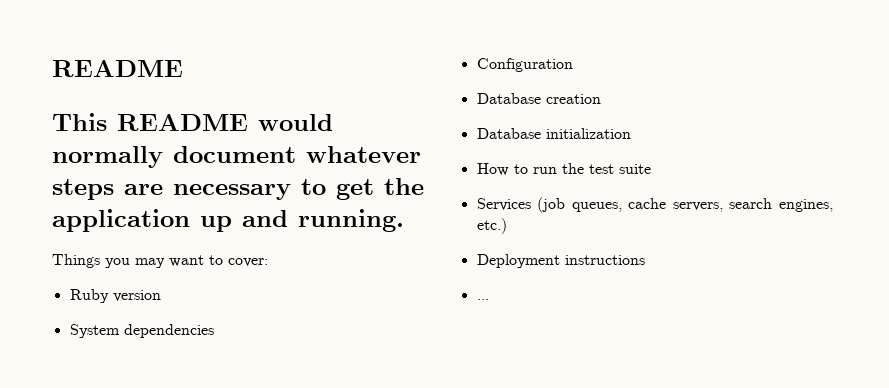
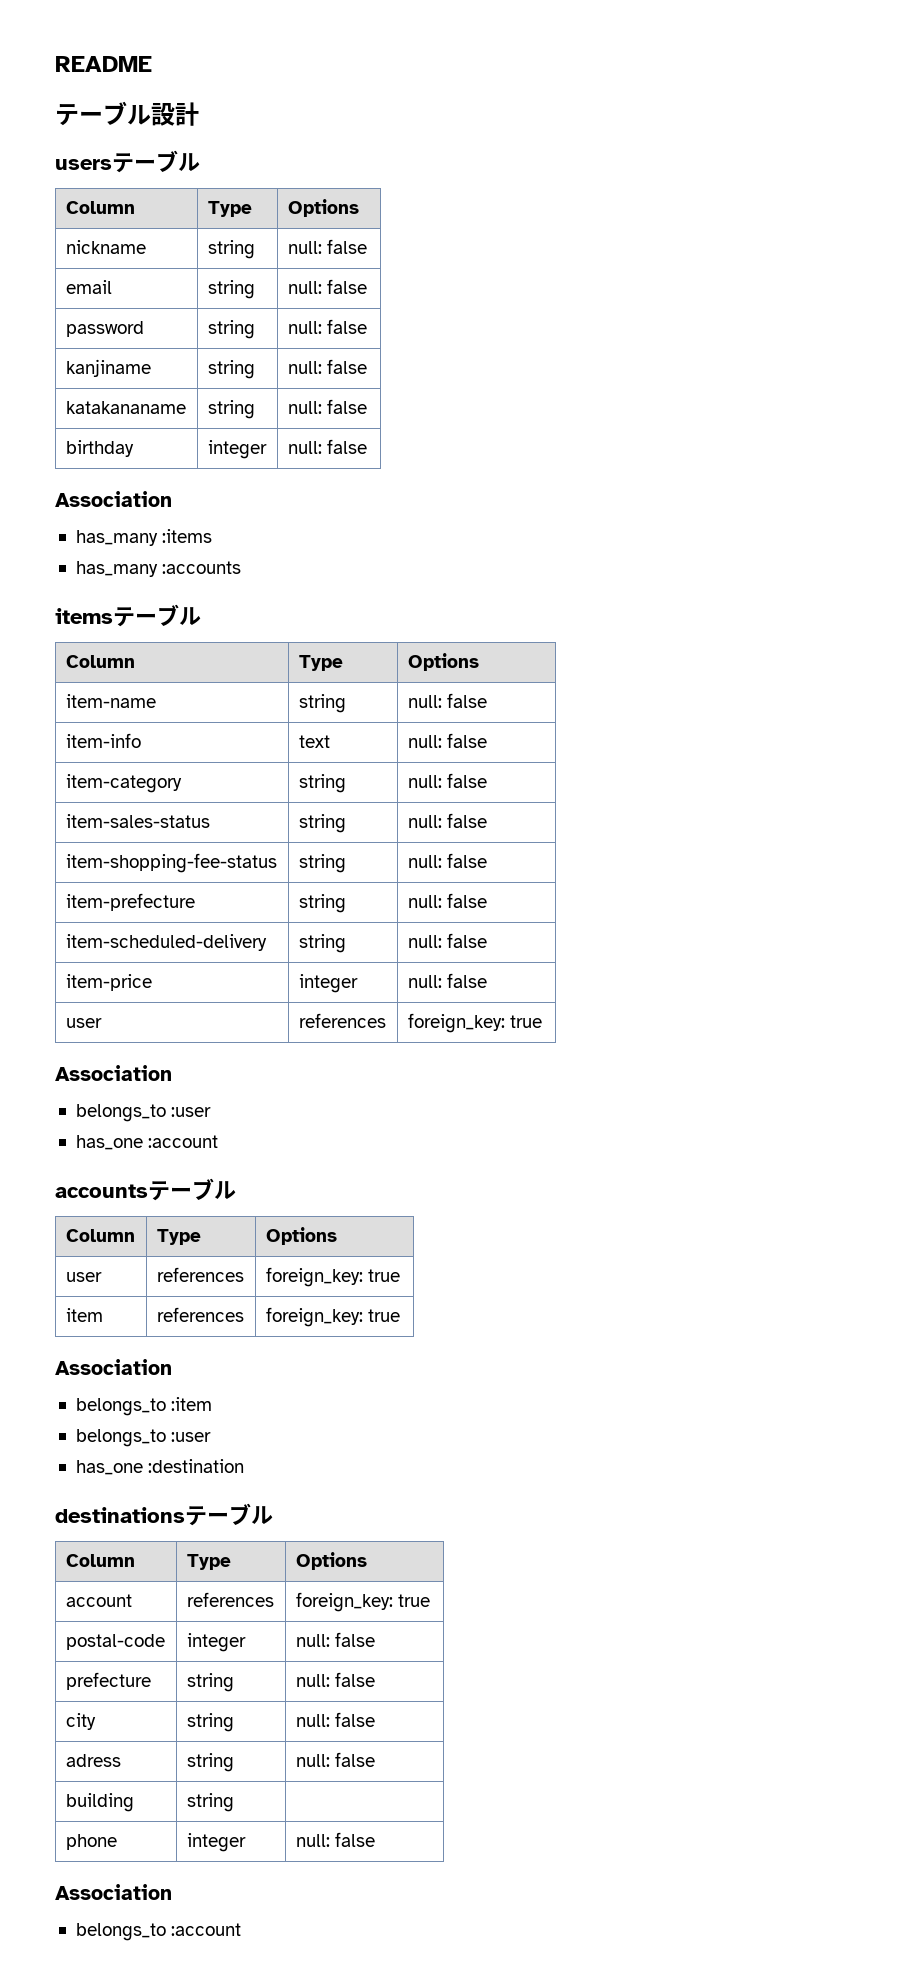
[52,113,333,131] [52,146,421,168] [52,178,424,200] [52,209,404,232] [52,254,268,268] [69,289,161,303] [69,324,214,338] [476,58,573,72] [476,93,601,104] [476,128,631,139] [476,163,651,176] [476,197,833,213] [476,218,507,234] [476,254,645,268] [476,299,489,300] This README would normally document whatever steps are necessary to get the application up and running. // Things you may want to cover: // Ruby version // System dependencies // Configuration // Database creation // Database initialization // How to run the test suite // Services (job queues, cache servers, search engines, etc.) // Deployment instructions // ... -> [55,101,199,126] [55,150,200,173] [65,201,135,214] [207,201,252,217] [287,199,359,217] [65,240,146,254] [207,240,255,259] [287,239,367,254] [65,280,112,294] [207,280,255,299] [287,279,367,294] [65,321,144,337] [207,320,255,339] [287,319,367,334] [65,359,151,377] [207,360,255,379] [287,359,367,374] [65,401,186,414] [207,400,255,419] [287,399,367,414] [65,440,134,457] [207,440,267,459] [287,439,367,454] [55,491,172,507] [75,529,213,546] [75,561,242,577] [55,604,201,627] [65,655,135,668] [298,655,343,671] [407,653,479,671] [65,694,156,708] [298,694,346,713] [407,693,487,708] [65,733,141,748] [298,735,330,748] [407,733,487,748] [65,774,182,793] [298,774,346,793] [407,773,487,788] [65,814,210,828] [298,814,346,833] [407,813,487,828] [65,853,277,873] [298,854,346,873] [407,853,487,868] [65,893,195,911] [298,894,346,913] [407,893,487,908] [65,934,267,951] [298,934,346,953] [407,933,487,948] [65,974,152,991] [298,974,358,993] [407,973,487,988] [65,1018,102,1028] [298,1013,386,1028] [407,1013,542,1033] [55,1065,172,1081] [75,1104,212,1122] [75,1135,219,1150] [55,1178,236,1201] [65,1229,135,1242] [156,1229,201,1245] [265,1227,337,1245] [65,1272,102,1282] [156,1267,244,1282] [265,1267,400,1287] [65,1308,103,1322] [156,1307,244,1322] [265,1307,400,1327] [55,1359,172,1375] [75,1397,213,1416] [75,1429,212,1447] [75,1459,245,1475] [55,1503,273,1526] [65,1554,135,1567] [186,1554,231,1570] [295,1552,367,1570] [65,1594,132,1607] [186,1592,274,1607] [295,1592,430,1612] [65,1634,165,1650] [186,1633,246,1652] [295,1632,375,1647] [65,1672,151,1690] [186,1673,234,1692] [295,1672,375,1687] [65,1713,96,1730] [186,1713,234,1732] [295,1712,375,1727] [65,1754,121,1767] [186,1753,234,1772] [295,1752,375,1767] [65,1793,134,1812] [186,1793,234,1812] [65,1834,117,1850] [186,1833,246,1852] [295,1832,375,1847] [55,1884,172,1900] [75,1923,242,1941] テーブル設計 // usersテーブル // Column | Type | Options // nickname | string | null: false // email | string | null: false // password | string | null: false // kanjiname | string | null: false // katakananame | string | null: false // birthday | integer | null: false // Association // has_many :items // has_many :accounts // itemsテーブル // Column | Type | Options // item-name | string | null: false // item-info | text | null: false // item-category | string | null: false // item-sales-status | string | null: false // item-shopping-fee-status | string | null: false // item-prefecture | string | null: false // item-scheduled-delivery | string | null: false // item-price | integer | null: false // user | references | foreign_key: true // Association // belongs_to :user // has_one :account // accountsテーブル // Column | Type | Options // user | references | foreign_key: true // item | references | foreign_key: true // Association // belongs_to :item // belongs_to :user // has_one :destination // destinationsテーブル // Column | Type | Options // account | references | foreign_key: true // postal-code | integer | null: false // prefecture | string | null: false // city | string | null: false // adress | string | null: false // building | string | // phone | integer | null: false // Association // belongs_to :account

